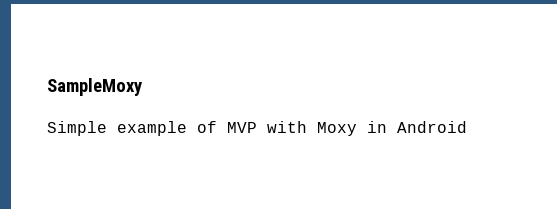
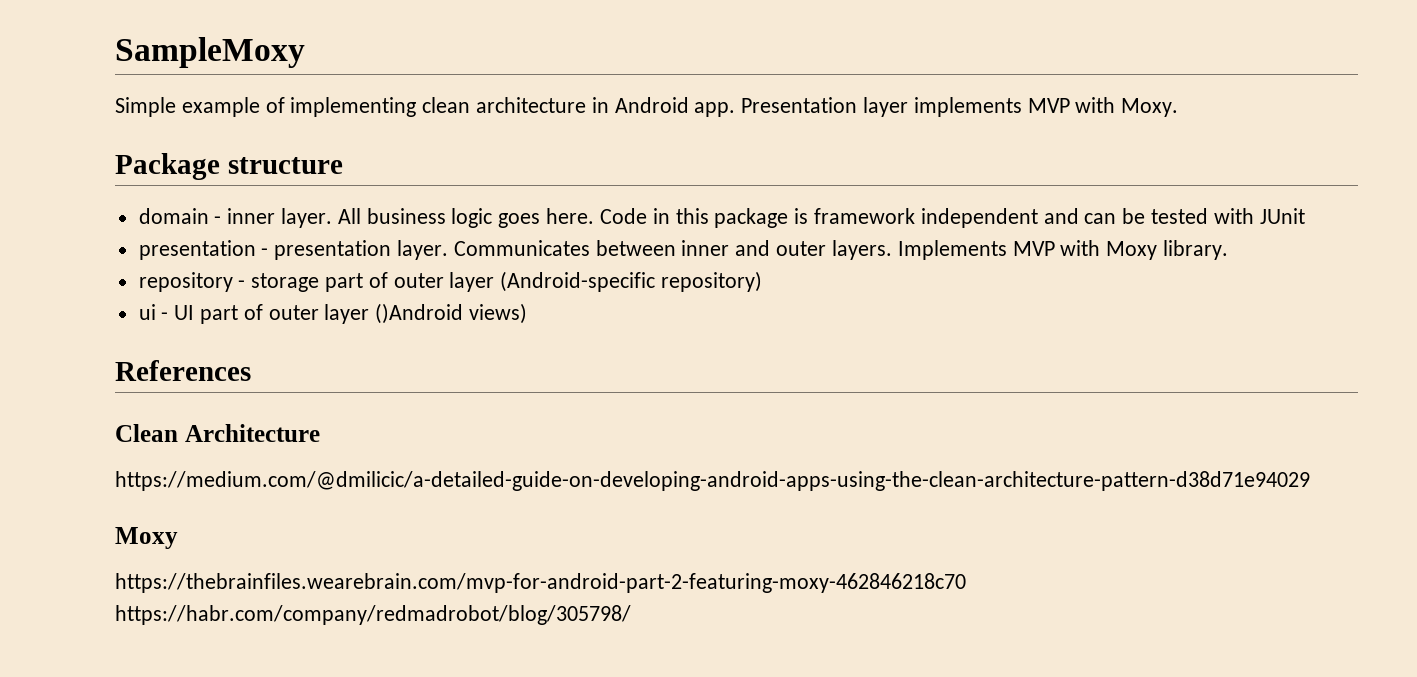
[227,121,467,136] MVP with Moxy in Android -> [290,97,1179,117] [115,153,343,180] [138,208,1305,228] [138,240,1228,260] [138,271,763,292] [138,303,528,324] [115,360,251,381] [115,424,320,442] [115,471,1310,491] [115,527,178,549] [115,573,966,593] [115,605,631,625] implementing clean architecture in Android app. Presentation layer implements MVP with Moxy. // Package structure // domain - inner layer. All business logic goes here. Code in this package is framework independent and can be tested with JUnit // presentation - presentation layer. Communicates between inner and outer layers. Implements MVP with Moxy library. // repository - storage part of outer layer (Android-specific repository) // ui - UI part of outer layer ()Android views) // References // Clean Architecture // https://medium.com/@dmilicic/a-detailed-guide-on-developing-android-apps-using-the-clean-architecture-pattern-d38d71e94029 // Moxy // https://thebrainfiles.wearebrain.com/mvp-for-android-part-2-featuring-moxy-462846218c70 https://habr.com/company/redmadrobot/blog/305798/

